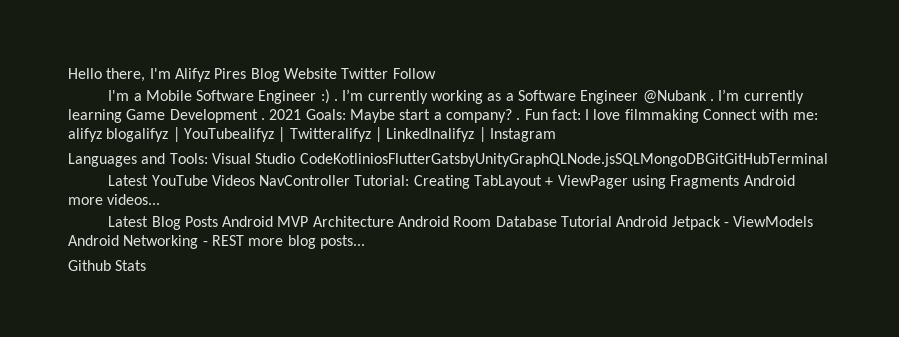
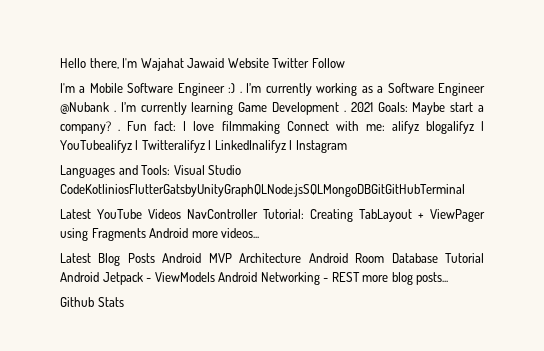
[174,68,280,82] Alifyz Pires Blog -> [140,58,225,71] Wajahat Jawaid

